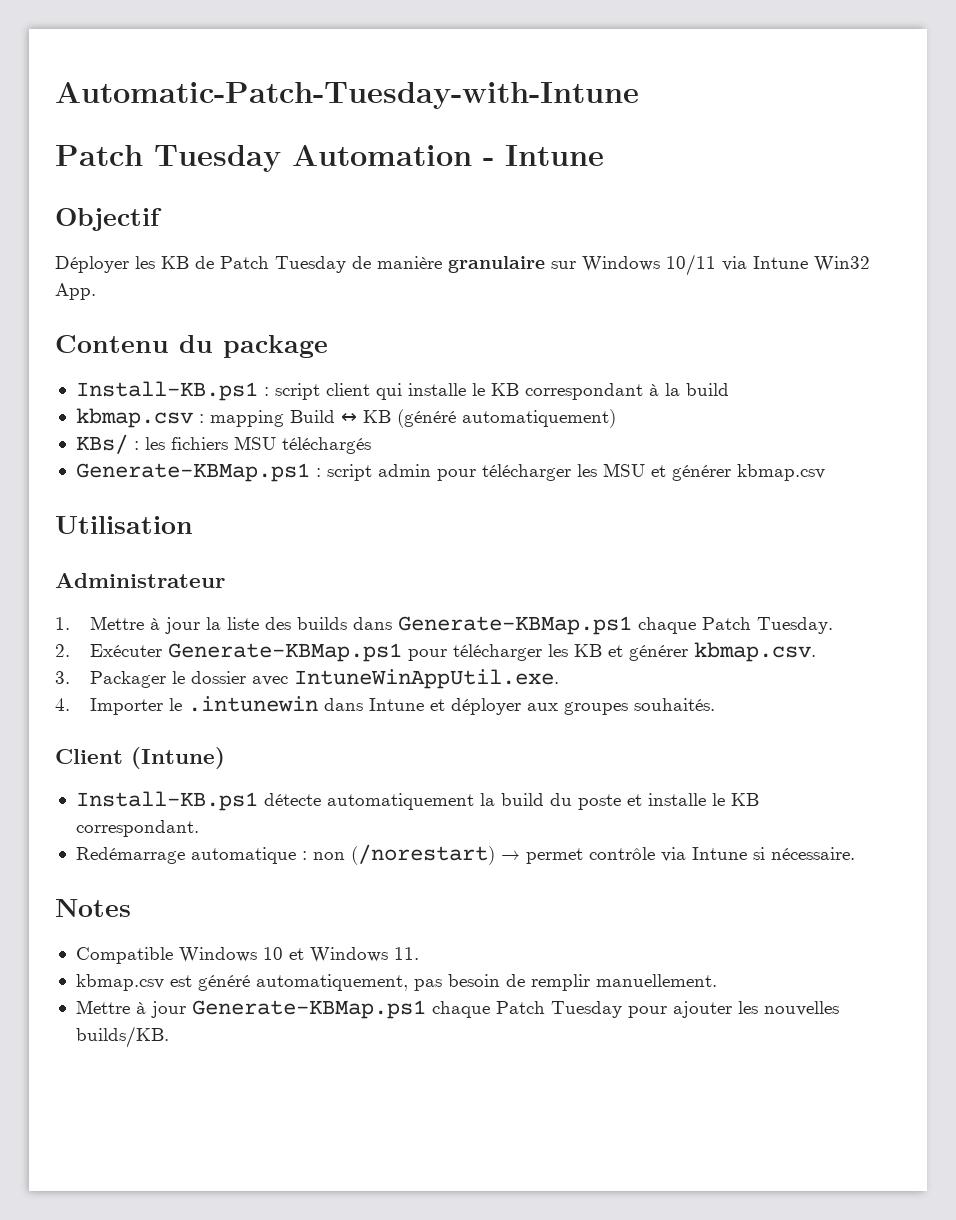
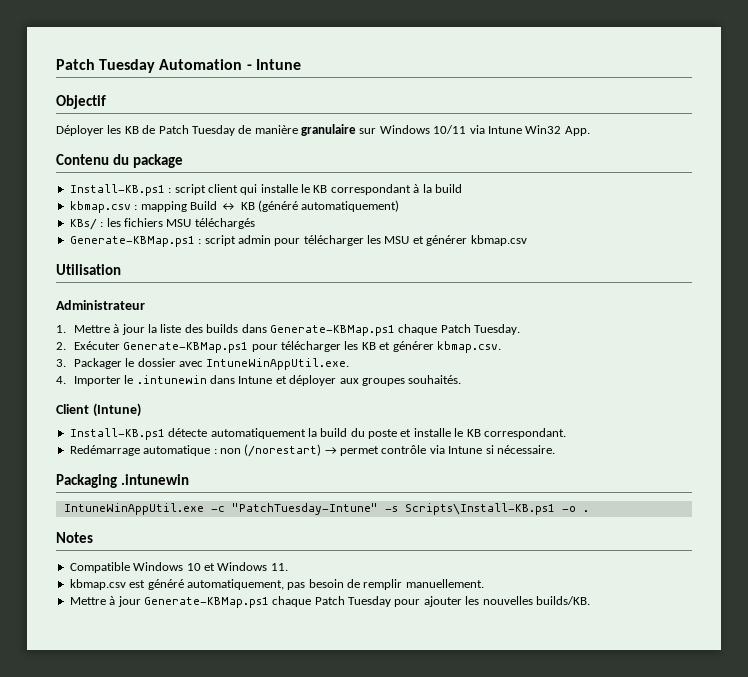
[55,82,639,109] Automatic-Patch-Tuesday-with-Intune // -> (56, 64) none
(855, 853) none -> [56,474,189,488] [63,503,589,515] // Packaging .intunewin // IntuneWinAppUtil.exe -c "PatchTuesday-Intune" -s Scripts\Install-KB.ps1 -o .

